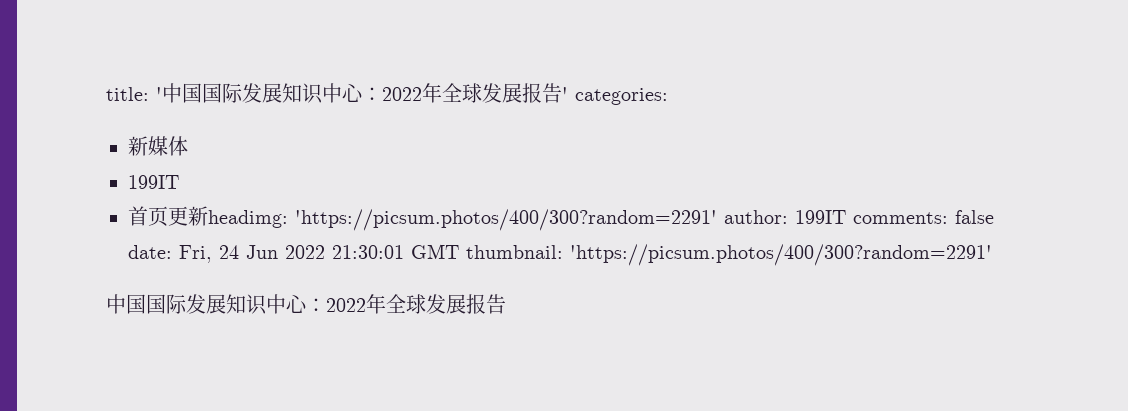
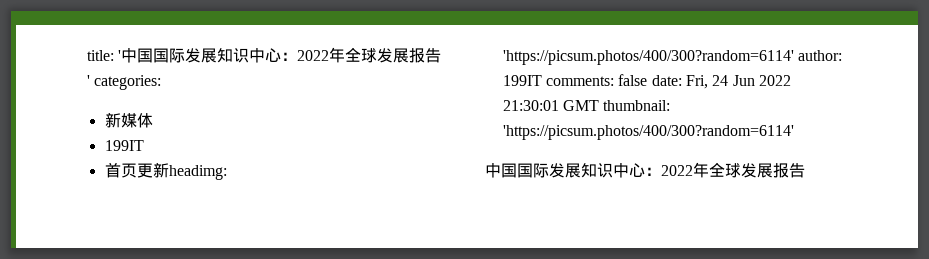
[295,209,717,231] 'https://picsum.photos/400/300?random=2291' -> [502,50,794,65] 'https://picsum.photos/400/300?random=6114'
[570,244,992,266] 'https://picsum.photos/400/300?random=2291' -> [502,125,794,140] 'https://picsum.photos/400/300?random=6114'

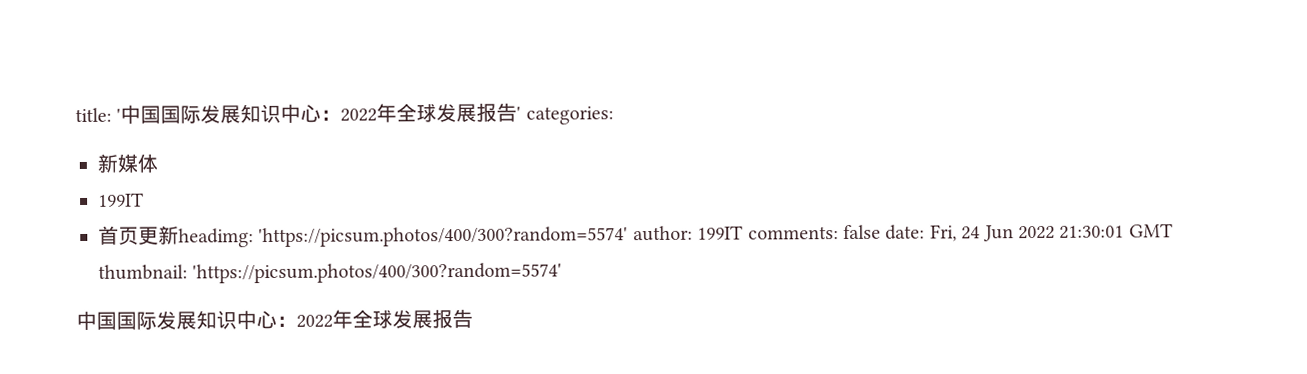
[502,50,794,65] 'https://picsum.photos/400/300?random=6114' -> [258,226,629,248] 'https://picsum.photos/400/300?random=5574'
[502,125,794,140] 'https://picsum.photos/400/300?random=6114' -> [192,262,563,284] 'https://picsum.photos/400/300?random=5574'

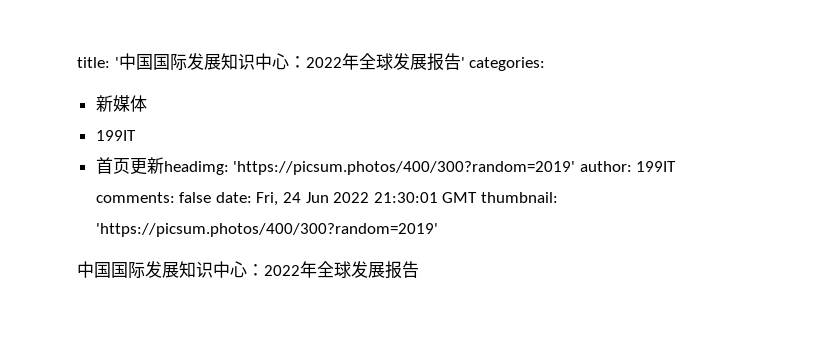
[258,226,629,248] 'https://picsum.photos/400/300?random=5574' -> [233,161,576,175] 'https://picsum.photos/400/300?random=2019'
[192,262,563,284] 'https://picsum.photos/400/300?random=5574' -> [95,223,438,237] 'https://picsum.photos/400/300?random=2019'

